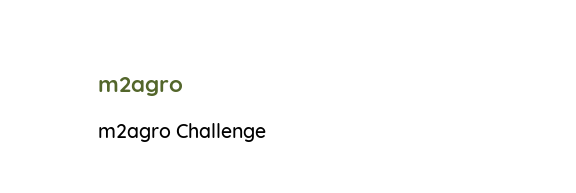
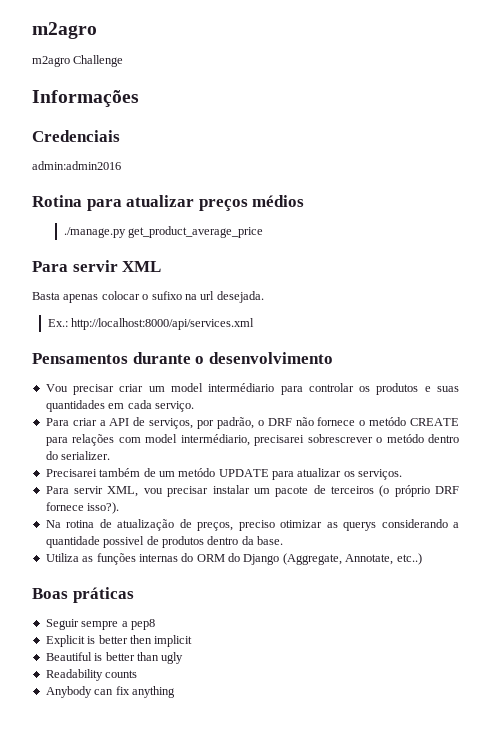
(267, 132) none -> [32,90,139,107] [32,130,120,142] [32,161,121,170] [32,195,305,211] [63,226,264,238] [32,260,162,272] [32,291,264,303] [47,318,255,330] [32,352,333,364] [45,383,460,395] [45,400,194,412] [45,417,459,429] [45,434,460,446] [45,451,111,460] [45,468,403,480] [45,485,460,497] [45,502,120,514] [45,519,460,531] [45,536,283,548] [45,553,422,565] [32,587,134,603] [45,619,155,630] [45,635,193,647] [45,652,184,664] [45,669,138,681] [45,686,175,698] // Informações // Credenciais // admin:admin2016 // Rotina para atualizar preços médios // ./manage.py get_product_average_price // Para servir XML // Basta apenas colocar o sufixo na url desejada. // Ex.: http://localhost:8000/api/services.xml // Pensamentos durante o desenvolvimento // Vou precisar criar um model intermédiario para controlar os produtos e suas quantidades em cada serviço. // Para criar a API de serviços, por padrão, o DRF não fornece o metódo CREATE para relações com model intermédiario, precisarei sobrescrever o metódo dentro do serializer. // Precisarei também de um metódo UPDATE para atualizar os serviços. // Para servir XML, vou precisar instalar um pacote de terceiros (o próprio DRF fornece isso?). // Na rotina de atualização de preços, preciso otimizar as querys considerando a quantidade possivel de produtos dentro da base. // Utiliza as funções internas do ORM do Django (Aggregate, Annotate, etc..) // Boas práticas // Seguir sempre a pep8 // Explicit is better then implicit // Beautiful is better than ugly // Readability counts // Anybody can fix anything

